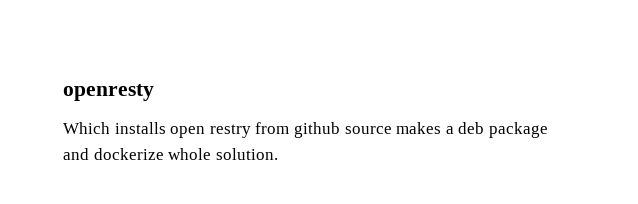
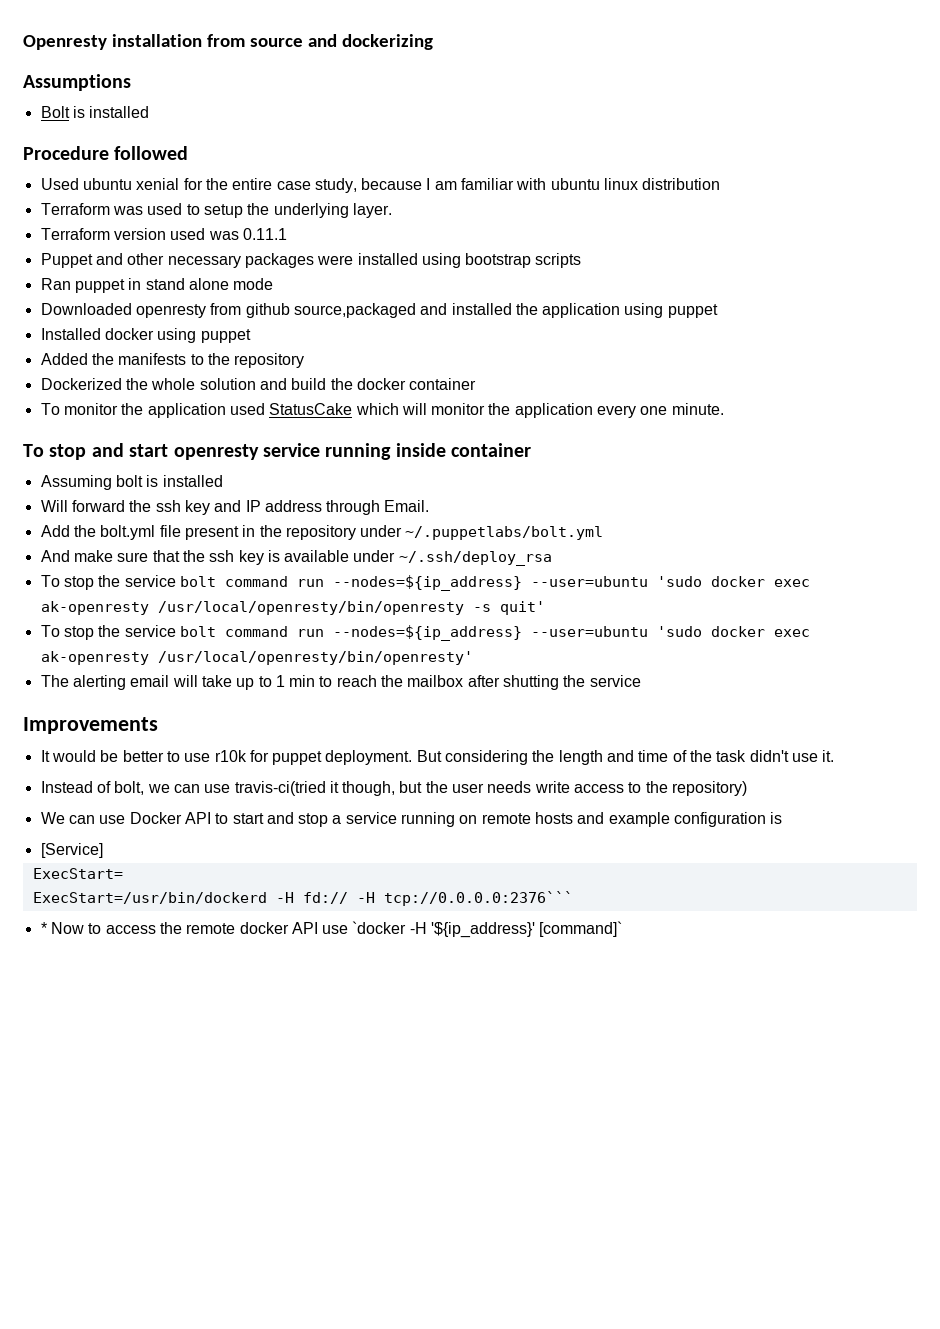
[63,84,154,101] [63,122,548,138] [63,148,278,160] openresty // Which installs open restry from github source makes a deb package and dockerize whole solution. -> [23,34,433,50] [23,74,131,91] [40,106,150,118] [23,146,189,160] [40,178,721,193] [40,203,392,218] [40,228,287,240] [40,253,582,268] [40,278,274,293] [40,303,718,318] [40,328,251,343] [40,353,305,368] [40,378,477,390] [40,403,724,418] [23,443,532,460] [40,475,223,490] [40,500,430,515] [40,525,604,540] [40,550,552,566] [40,575,810,591] [40,601,545,615] [40,625,810,641] [40,651,473,665] [40,675,641,690] [23,717,158,734] [40,750,835,765] [40,781,748,796] [40,812,783,827] [40,843,103,858] [32,868,123,879] [32,891,573,906] [40,921,623,938] Openresty installation from source and dockerizing // Assumptions // Bolt is installed // Procedure followed // Used ubuntu xenial for the entire case study, because I am familiar with ubuntu linux distribution // Terraform was used to setup the underlying layer. // Terraform version used was 0.11.1 // Puppet and other necessary packages were installed using bootstrap scripts // Ran puppet in stand alone mode // Downloaded openresty from github source,packaged and installed the application using puppet // Installed docker using puppet // Added the manifests to the repository // Dockerized the whole solution and build the docker container // To monitor the application used StatusCake which will monitor the application every one minute. // To stop and start openresty service running inside container // Assuming bolt is installed // Will forward the ssh key and IP address through Email. // Add the bolt.yml file present in the repository under ~/.puppetlabs/bolt.yml // And make sure that the ssh key is available under ~/.ssh/deploy_rsa // To stop the service bolt command run --nodes=${ip_address} --user=ubuntu 'sudo docker exec ak-openresty /usr/local/openresty/bin/openresty -s quit' // To stop the service bolt command run --nodes=${ip_address} --user=ubuntu 'sudo docker exec ak-openresty /usr/local/openresty/bin/openresty' // The alerting email will take up to 1 min to reach the mailbox after shutting the service // Improvements // It would be better to use r10k for puppet deployment. But considering the length and time of the task didn't use it. // Instead of bolt, we can use travis-ci(tried it though, but the user needs write access to the repository) // We can use Docker API to start and stop a service running on remote hosts and example configuration is // [Service] // ExecStart= // ExecStart=/usr/bin/dockerd -H fd:// -H tcp://0.0.0.0:2376``` // * Now to access the remote docker API use `docker -H '${ip_address}' [command]`

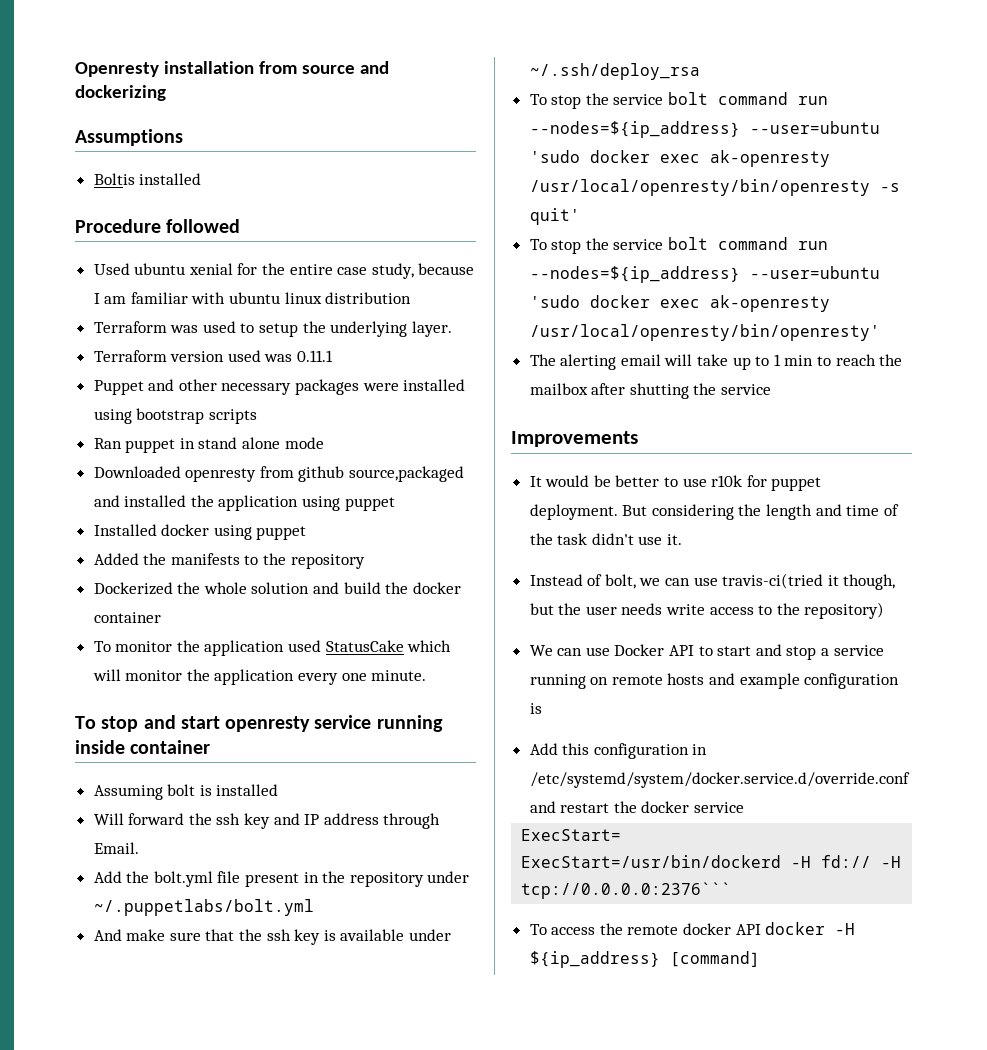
[40,106,85,118] Bolt is -> [93,173,135,185] Boltis
[40,843,103,858] [Service] -> [529,743,708,759] [529,772,910,788] [529,801,745,813] Add this configuration in /etc/systemd/system/docker.service.d/override.conf and restart the docker service
[40,922,102,934] * Now to -> [529,924,547,935] To
[322,921,623,938] use `docker -H '${ip_address}' [command]` -> [765,922,856,935] [529,951,760,968] docker -H ${ip_address} [command]

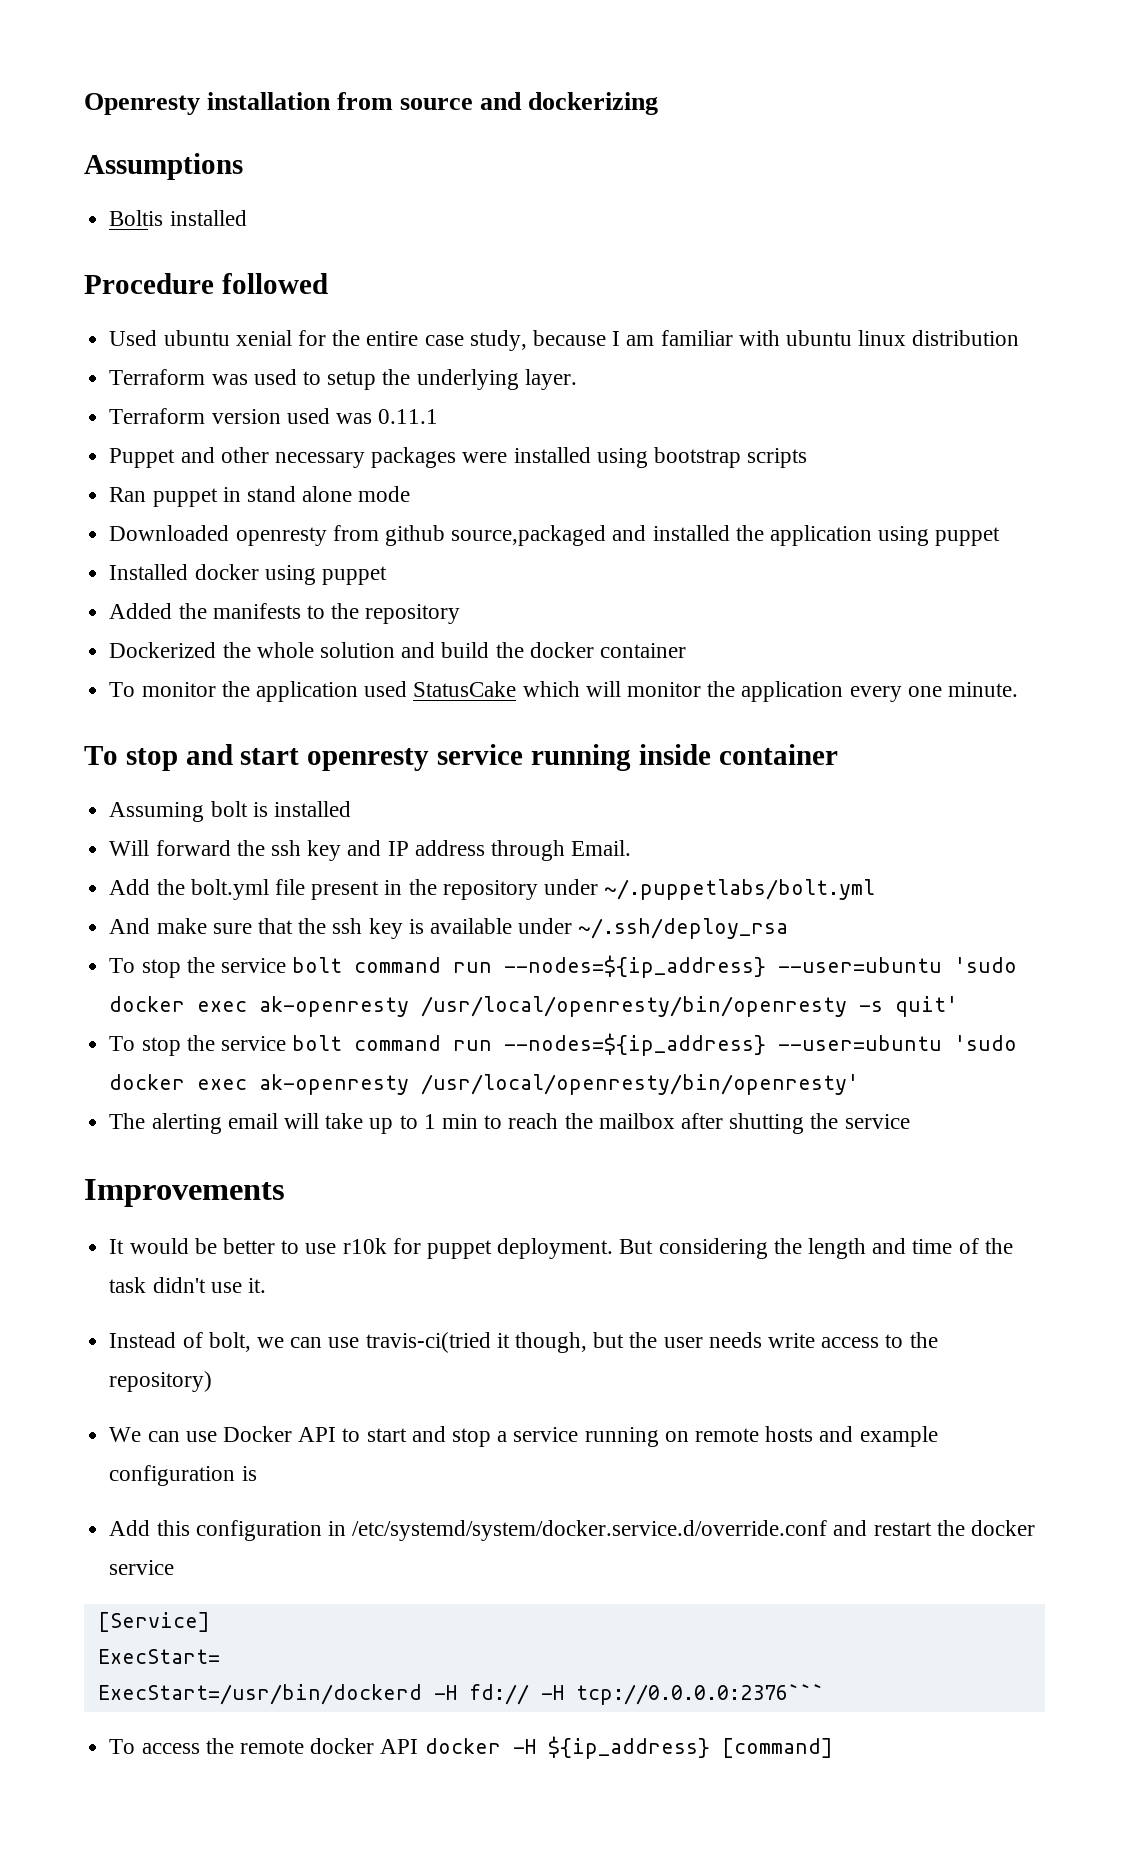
(745, 807) none -> [97,1612,210,1632] // [Service]

